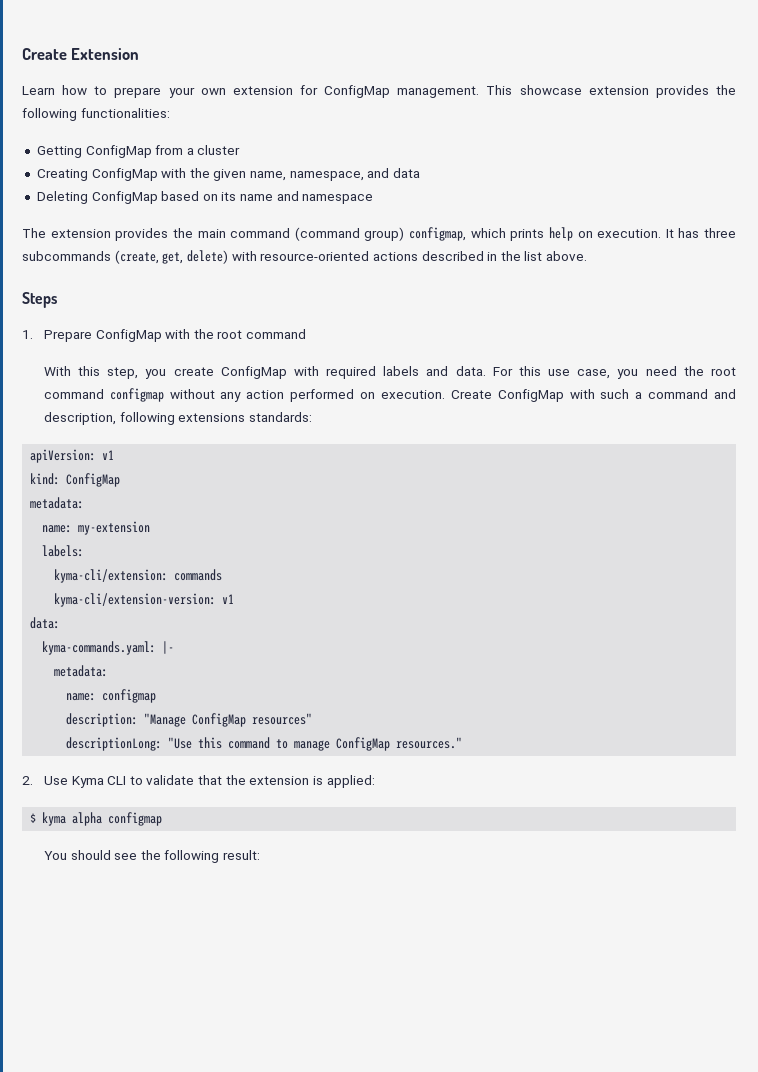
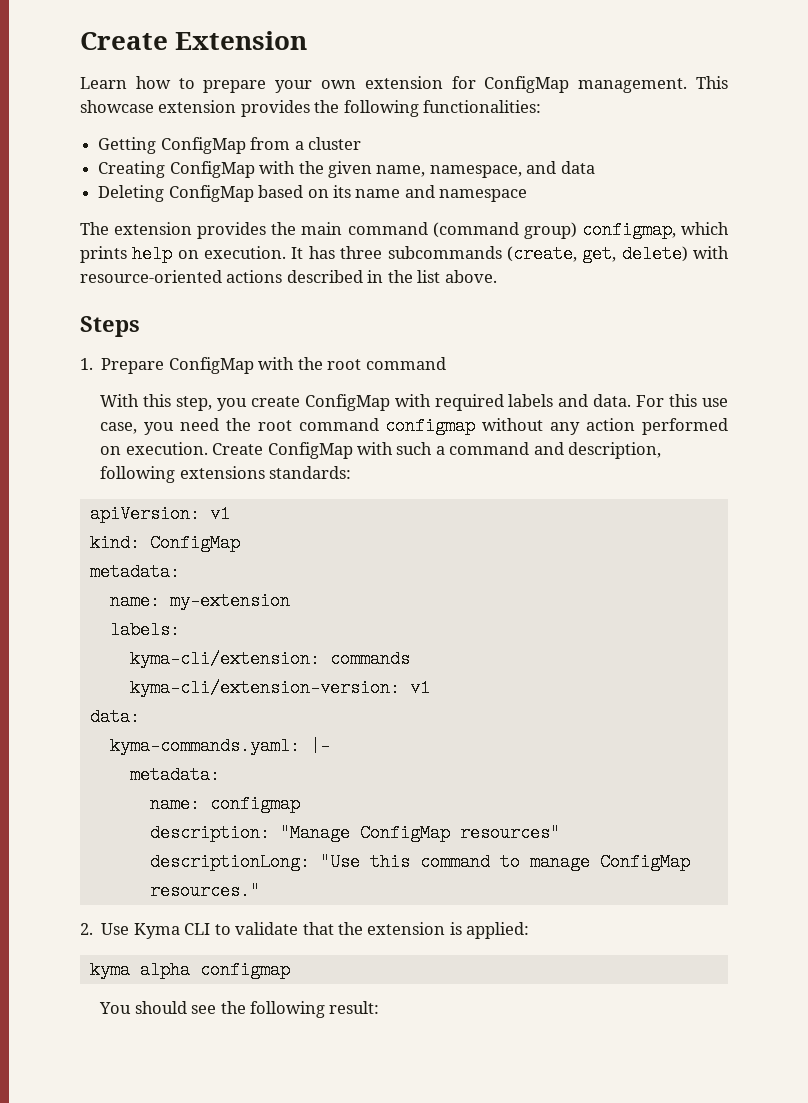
[30,813,37,823] $ -> (530, 930) none

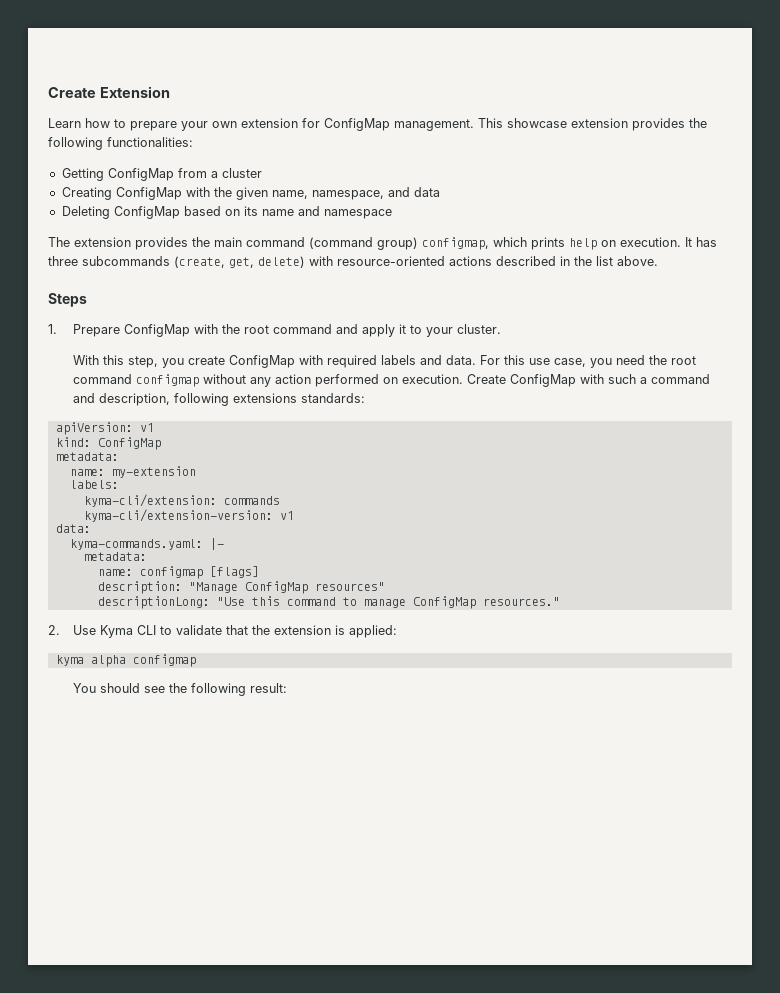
(446, 363) none -> [335,324,501,337] and apply it to your cluster.
(300, 804) none -> [209,566,259,578] [flags]

